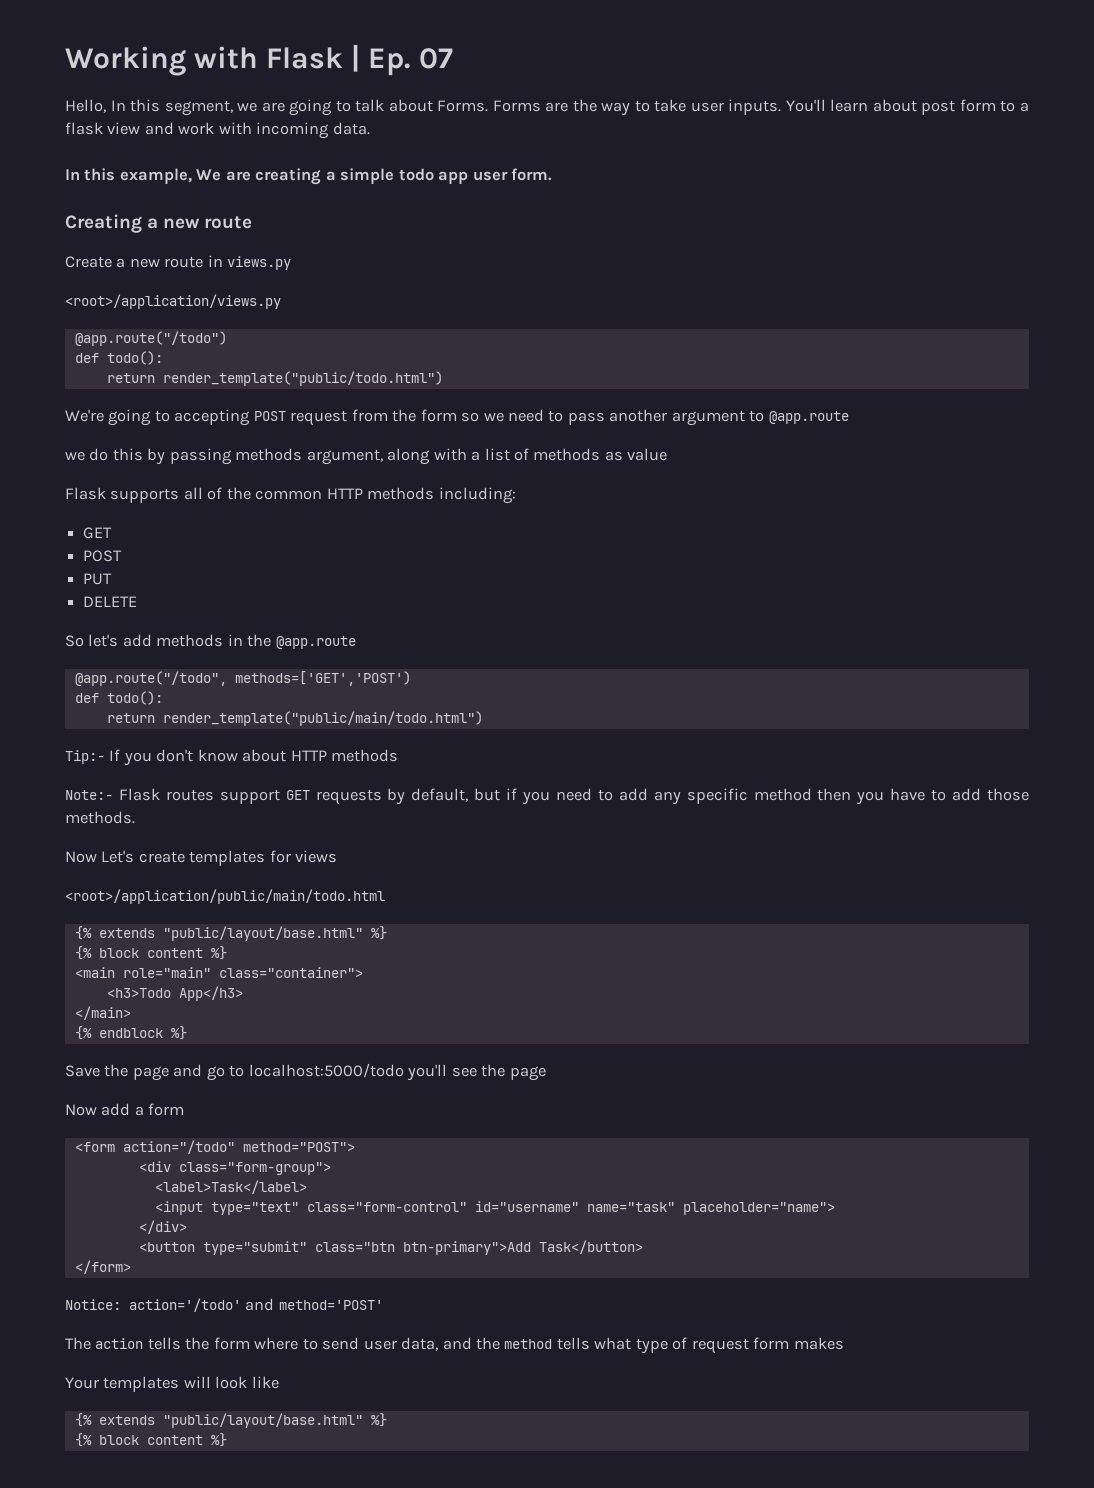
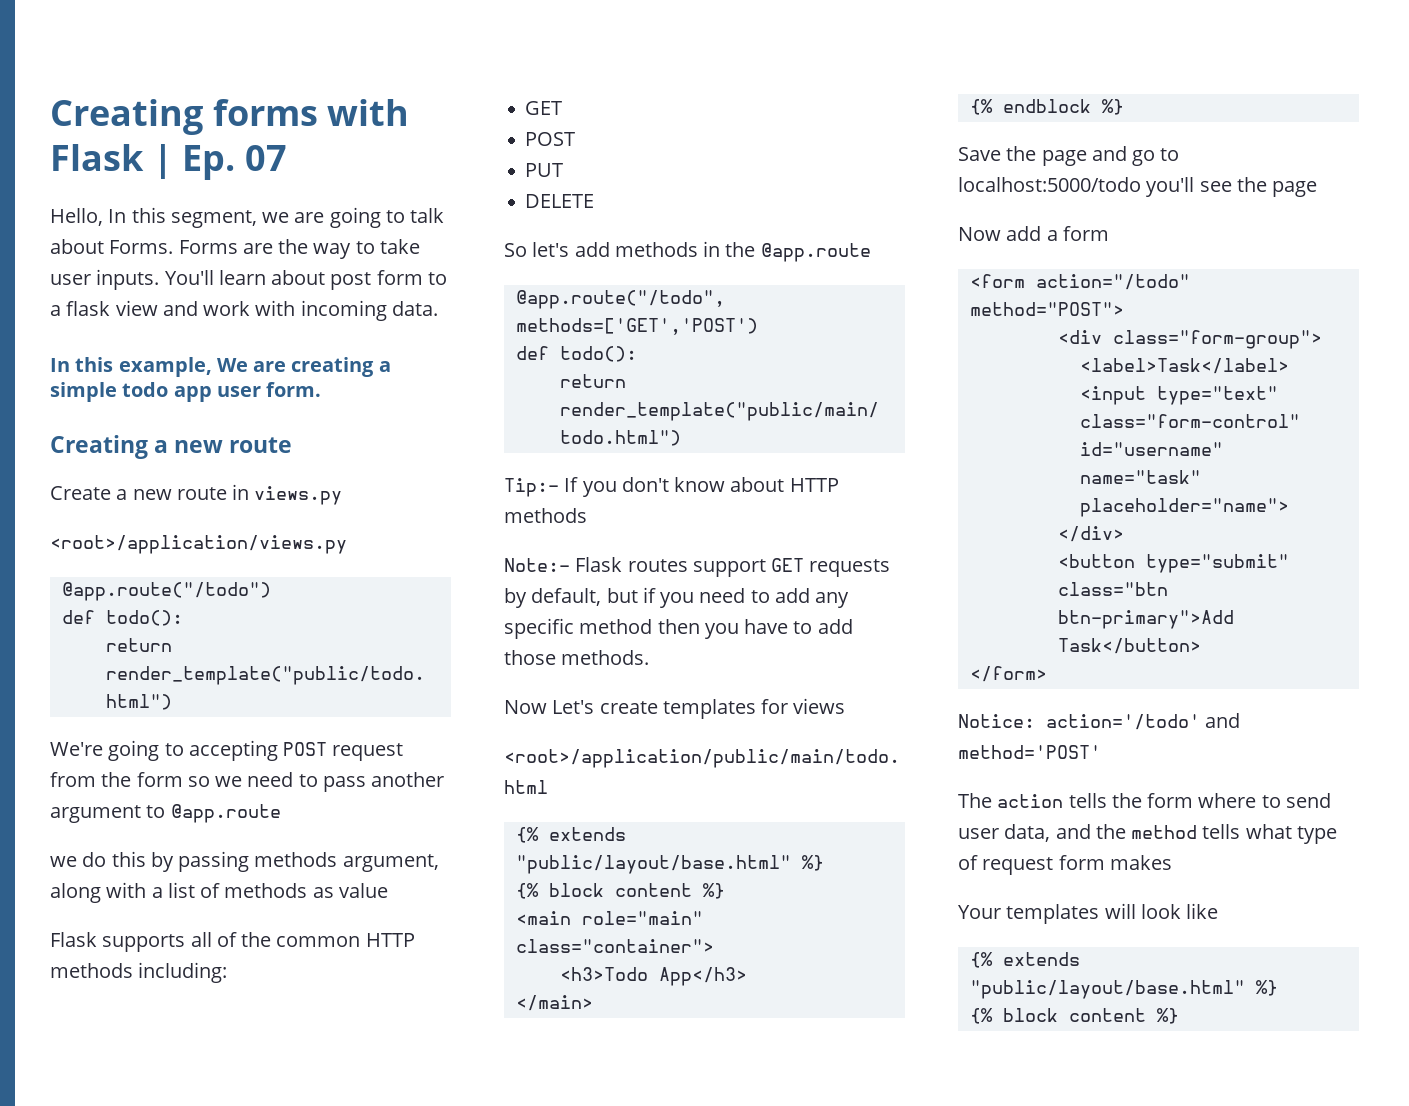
[65,46,186,76] Working -> [50,99,318,135] Creating forms

